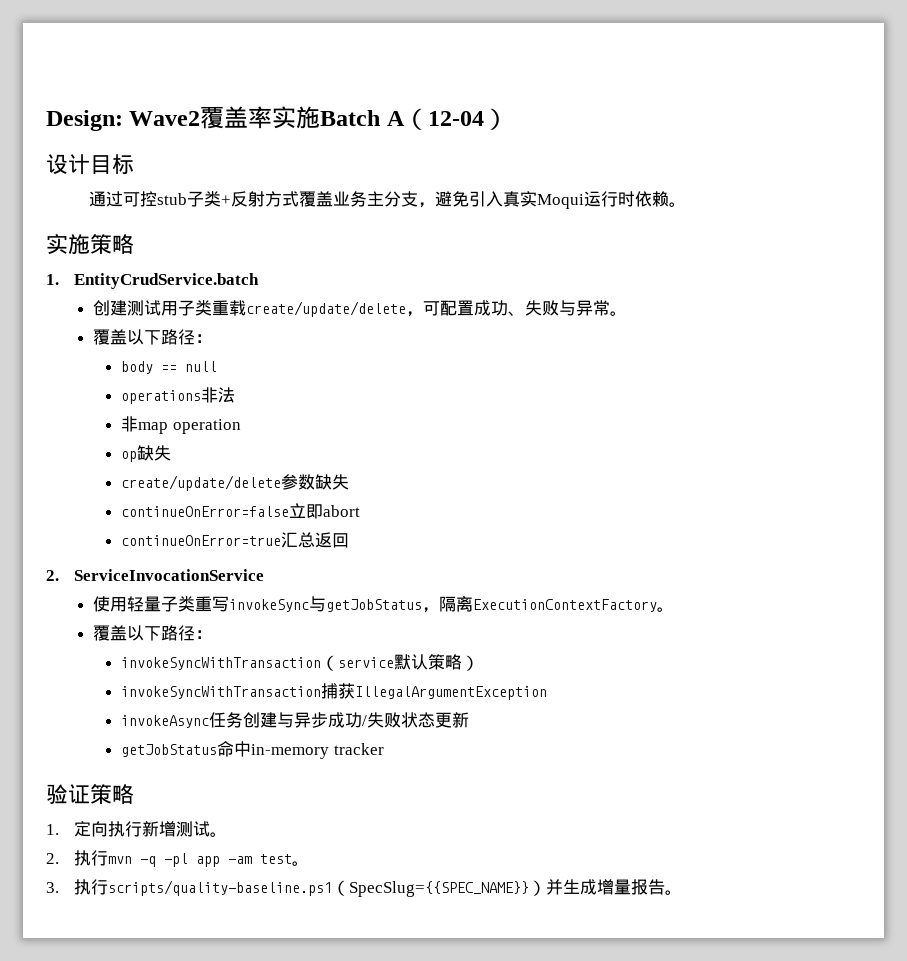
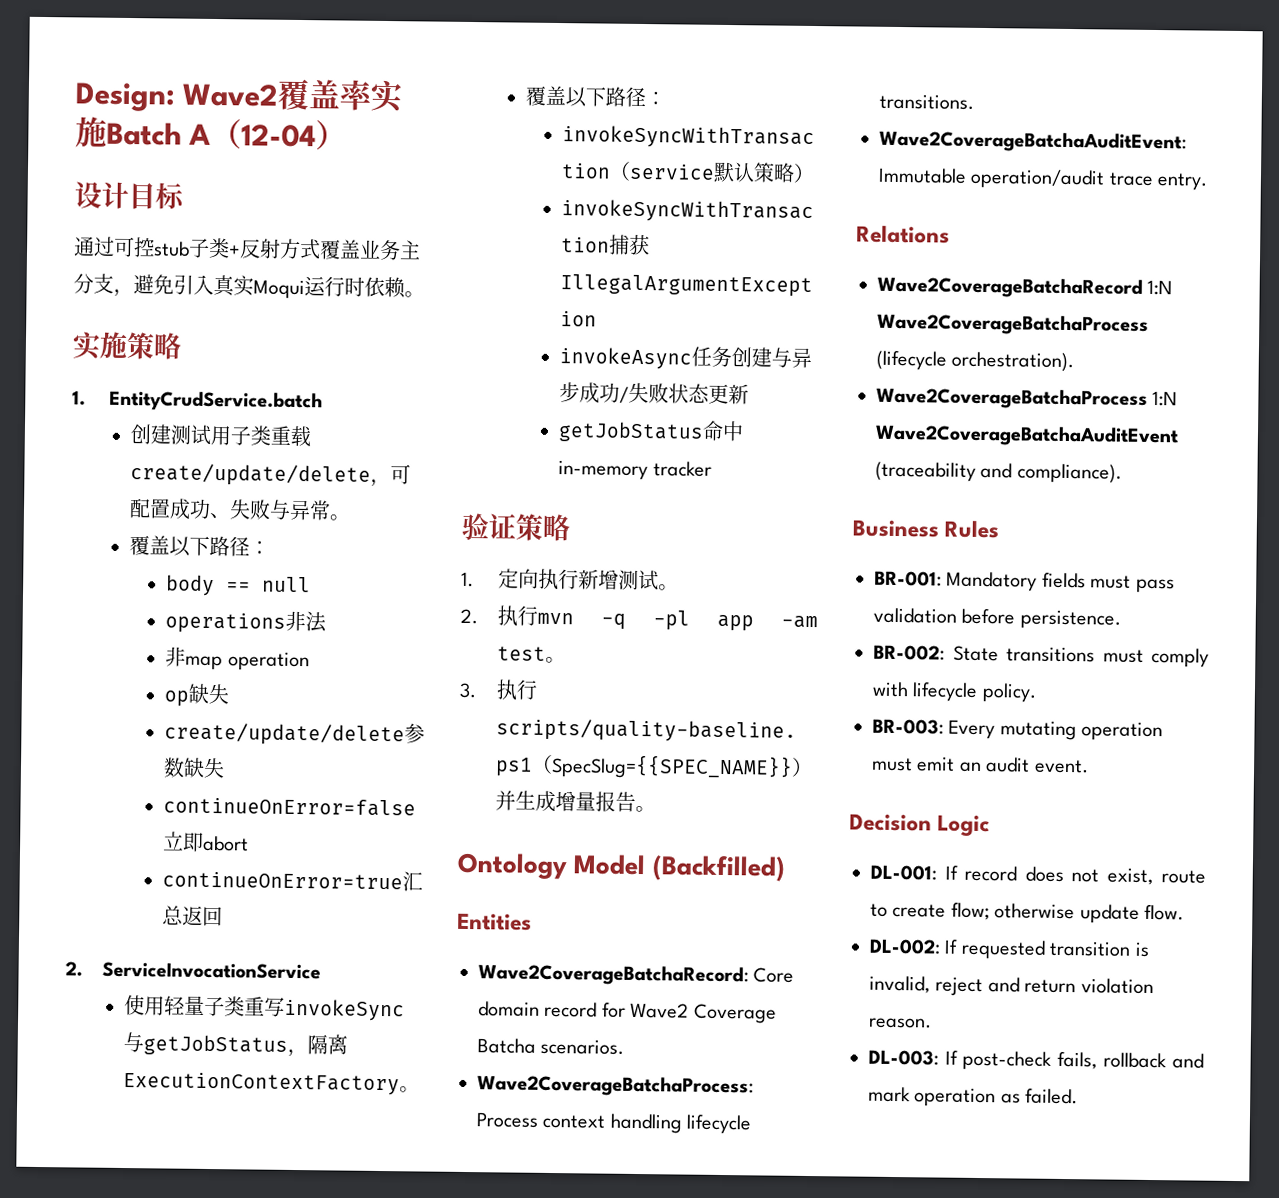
(683, 892) none -> [457,852,785,882] [457,912,532,931] [478,964,795,987] [478,1001,777,1024] [477,1038,625,1055] [477,1075,754,1098] [476,1112,752,1135] [879,93,974,110] [879,130,1187,154] [878,167,1209,191] [856,225,950,244] [877,276,1173,299] [877,313,1149,336] [876,350,1075,373] [876,387,1178,410] [875,424,1179,448] [875,461,1122,484] [852,519,1000,539] [874,570,1175,594] [873,607,1121,630] [873,644,1209,668] [872,681,1037,703] [872,718,1164,742] [872,756,1089,774] [849,813,991,838] [870,864,1206,886] [870,902,1184,924] [869,938,1150,960] [869,975,1154,997] [869,1017,932,1029] [868,1049,1204,1071] [868,1086,1079,1108] // Ontology Model (Backfilled) // Entities // Wave2CoverageBatchaRecord: Core domain record for Wave2 Coverage Batcha scenarios. // Wave2CoverageBatchaProcess: Process context handling lifecycle transitions. // Wave2CoverageBatchaAuditEvent: Immutable operation/audit trace entry. // Relations // Wave2CoverageBatchaRecord 1:N Wave2CoverageBatchaProcess (lifecycle orchestration). // Wave2CoverageBatchaProcess 1:N Wave2CoverageBatchaAuditEvent (traceability and compliance). // Business Rules // BR-001: Mandatory fields must pass validation before persistence. // BR-002: State transitions must comply with lifecycle policy. // BR-003: Every mutating operation must emit an audit event. // Decision Logic // DL-001: If record does not exist, route to create flow; otherwise update flow. // DL-002: If requested transition is invalid, reject and return violation reason. // DL-003: If post-check fails, rollback and mark operation as failed.

